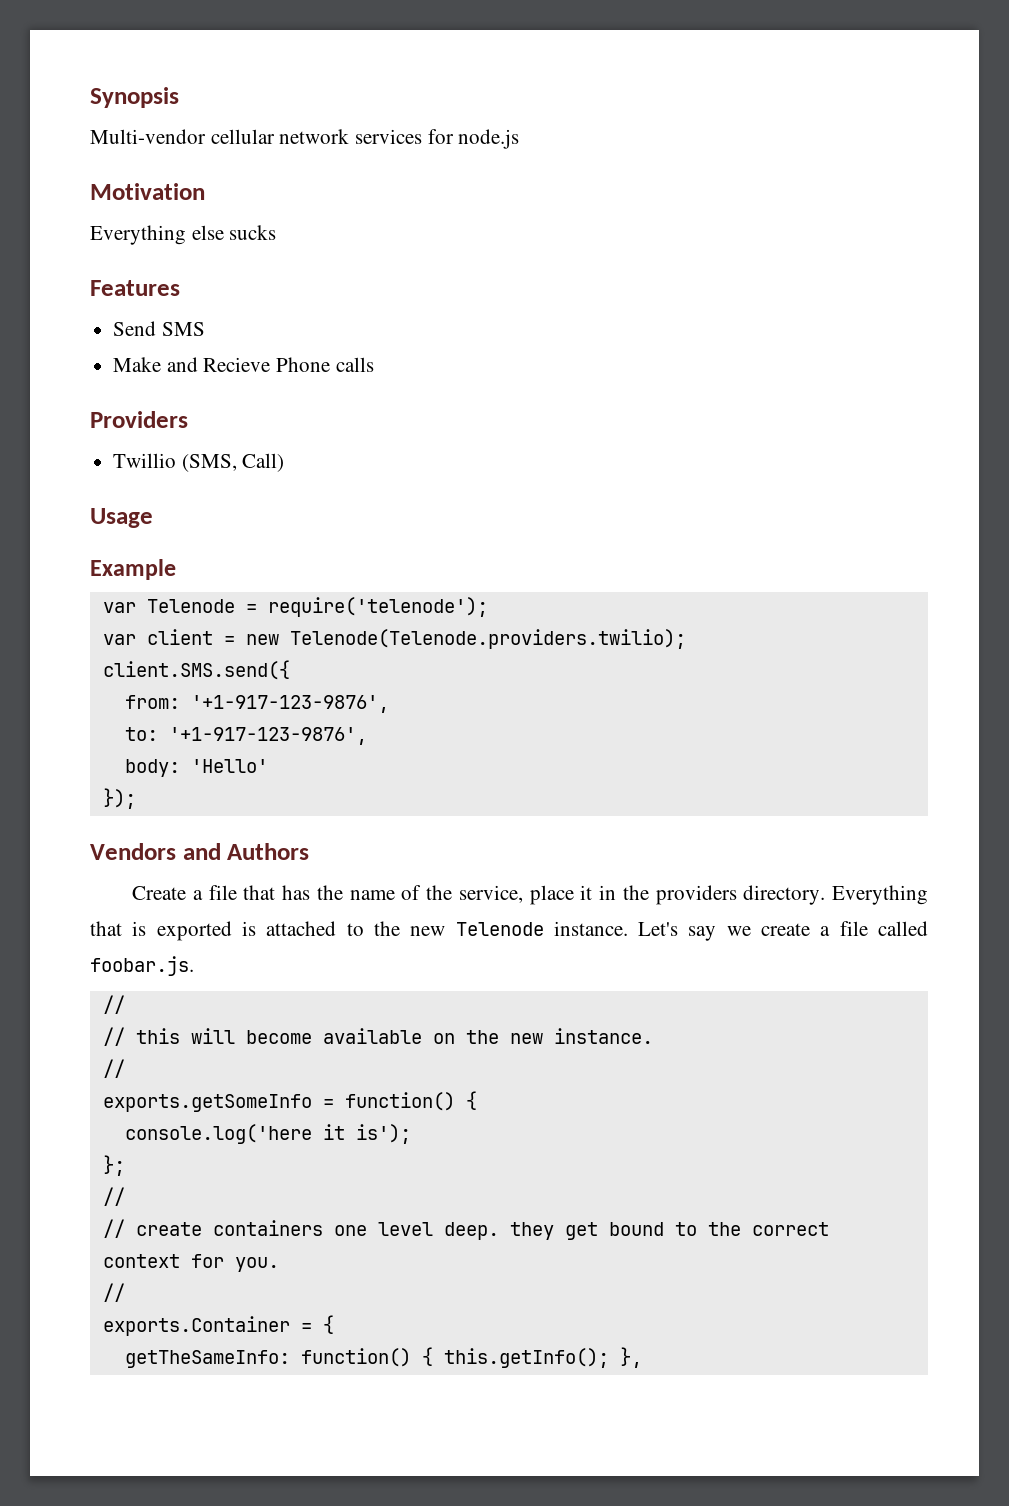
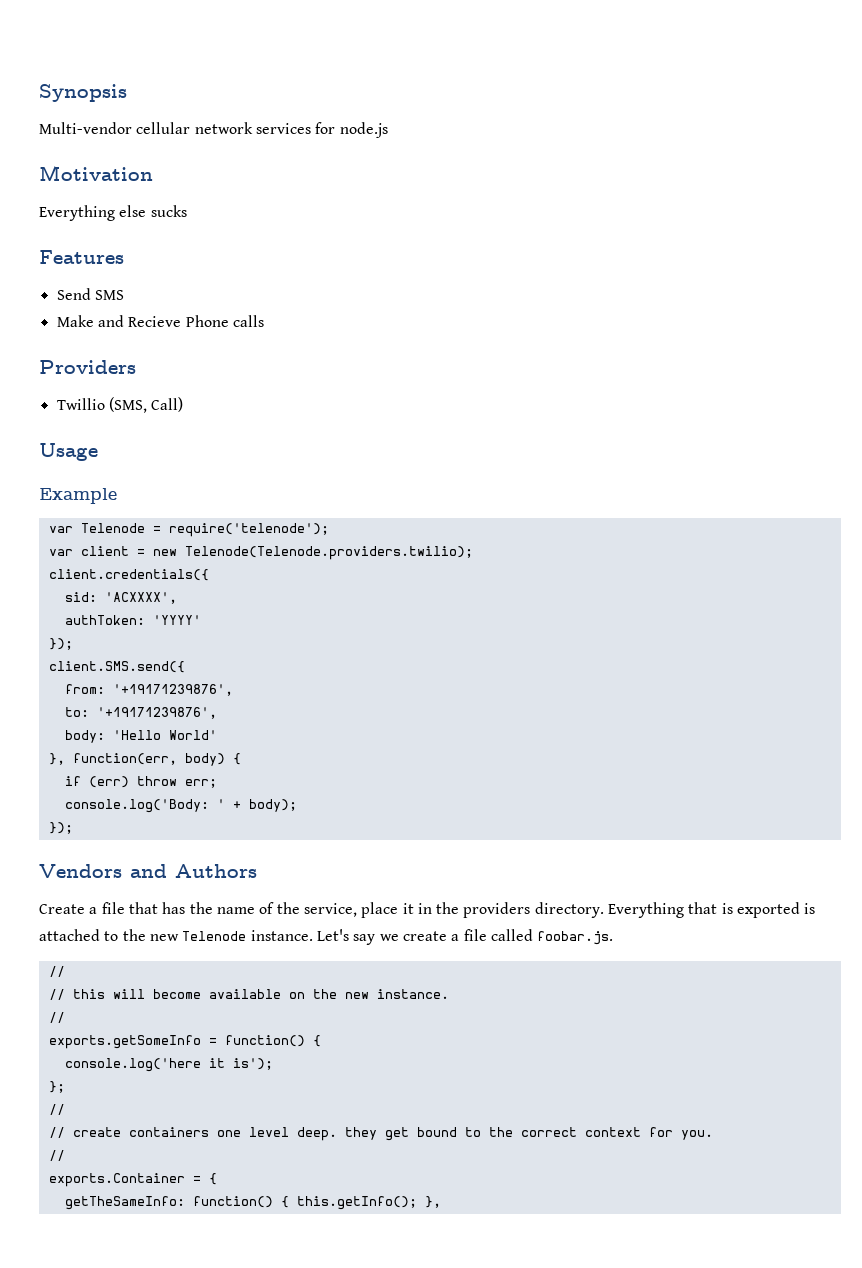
(686, 639) none -> [48,569,209,581] [64,592,177,604] [64,615,201,625] [48,638,73,650] // client.credentials({ // sid: 'ACXXXX', // authToken: 'YYYY' // });
[190,695,389,713] '+1-917-123-9876', -> [112,684,233,696] '+19171239876',
[168,727,367,745] '+1-917-123-9876', -> [96,707,217,719] '+19171239876',
[190,759,268,773] 'Hello' -> [112,730,217,740] [48,753,241,766] [64,776,217,788] [64,799,297,813] 'Hello World' // }, function(err, body) { // if (err) throw err; // console.log('Body: ' + body);

